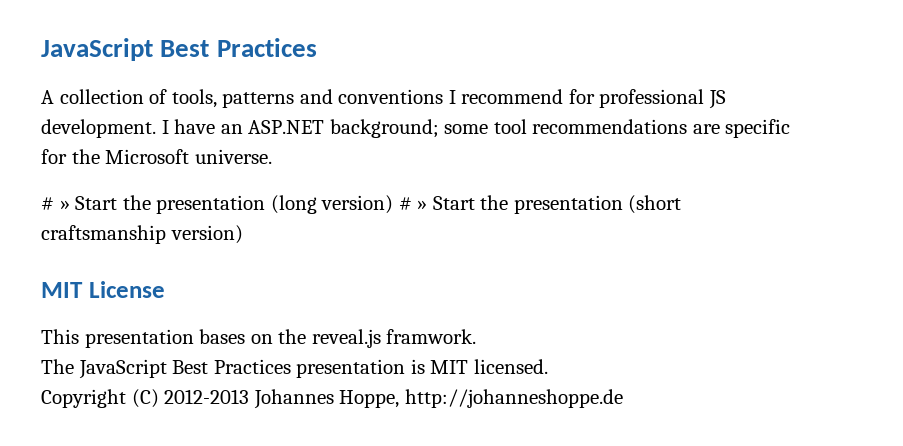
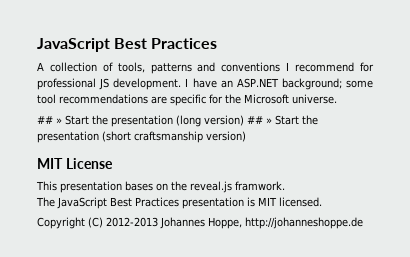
[41,197,54,210] # -> [37,116,53,124] ##
[398,197,412,210] # -> [247,116,263,124] ##

